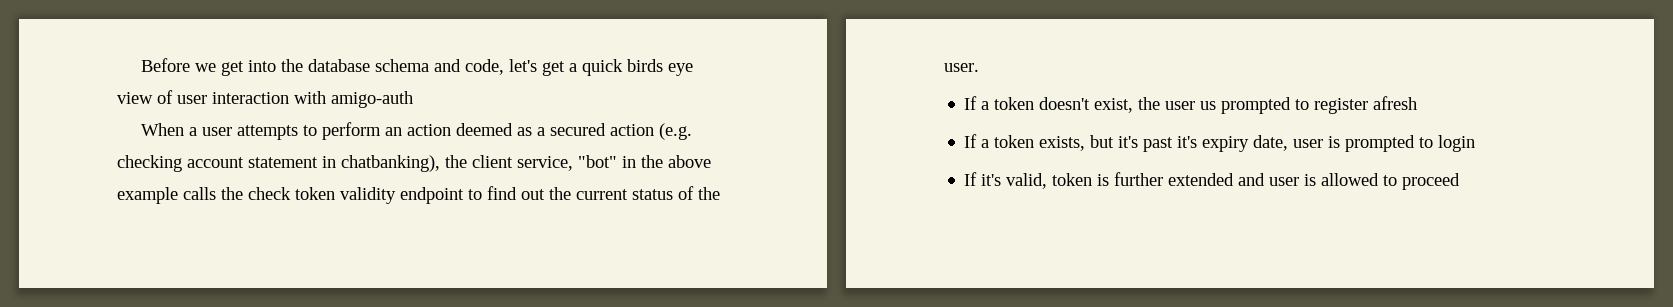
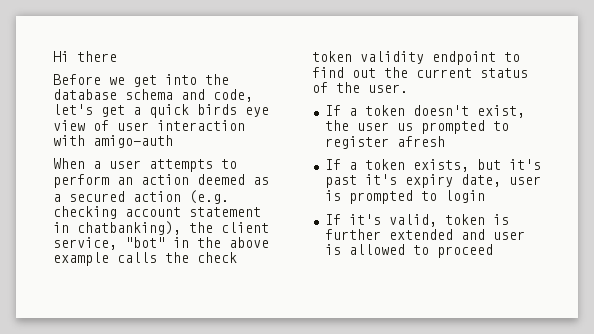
(141, 65) none -> [53,51,117,62] Hi there //

